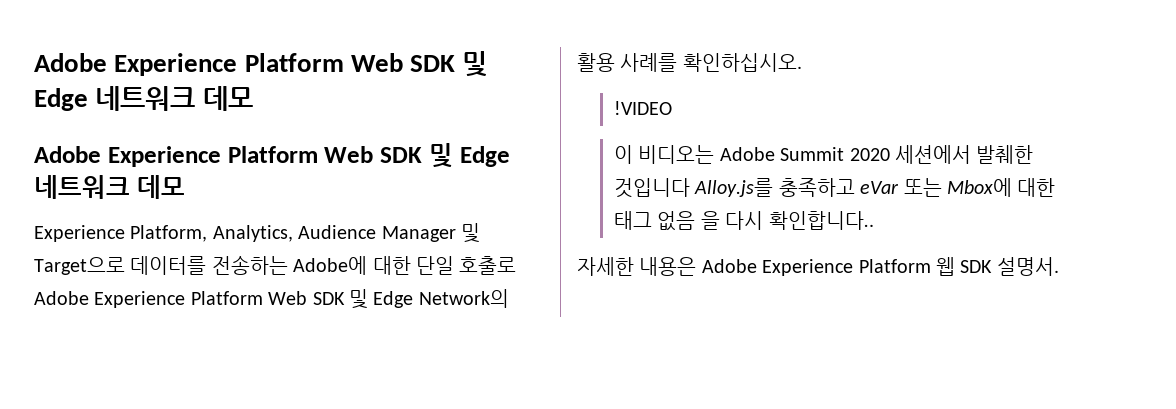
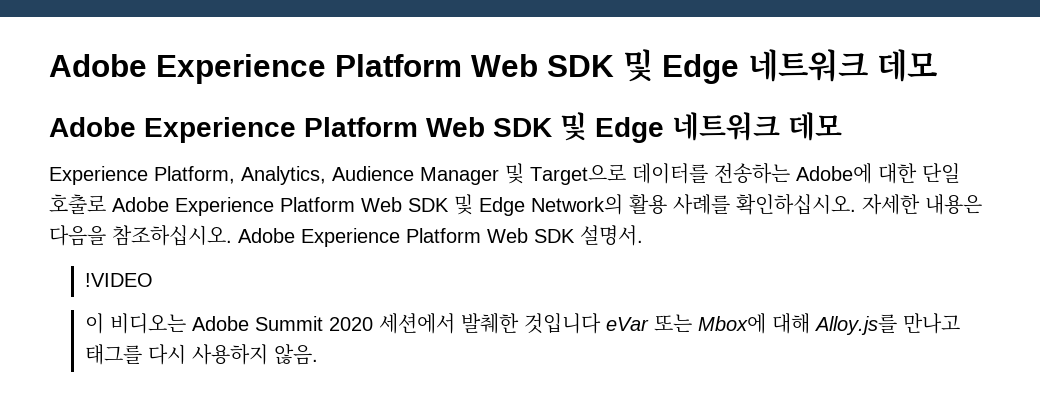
(802, 62) none -> [862,194,982,215] [49,225,643,247] 자세한 내용은 다음을 참조하십시오. Adobe Experience Platform Web SDK 설명서.
[694,178,855,197] Alloy.js를 충족하고 -> (601, 323) none
[1017,178,1056,197] [614,211,874,231] [577,257,1059,276] 대한 태그 없음 을 다시 확인합니다.. // 자세한 내용은 Adobe Experience Platform 웹 SDK 설명서. -> [771,313,960,335] [84,344,318,365] 대해 Alloy.js를 만나고 태그를 다시 사용하지 않음.

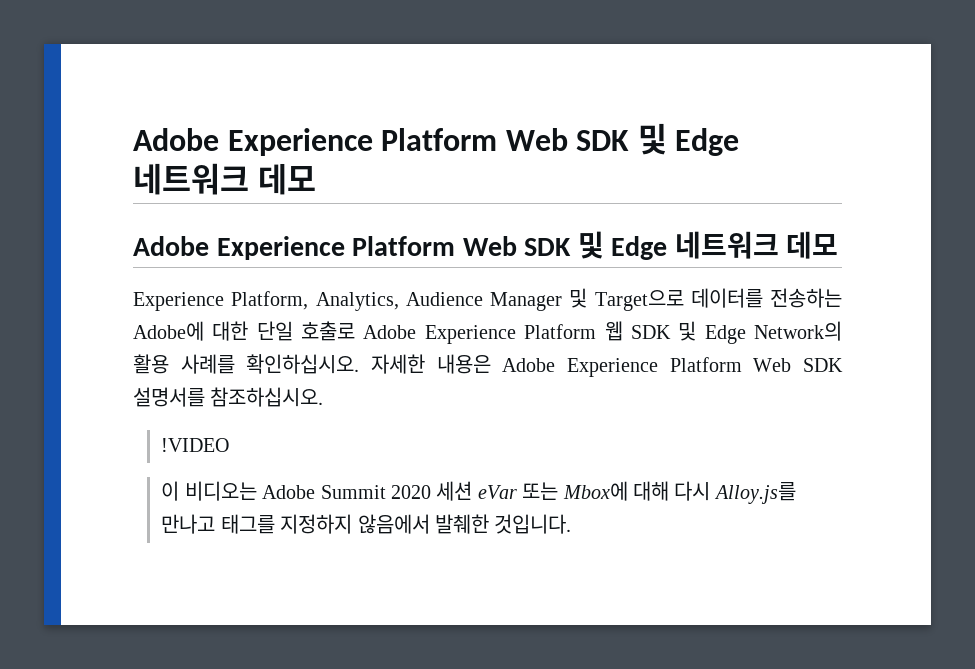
[361,197,402,212] Web -> [604,321,623,341] 웹
[49,225,643,247] 다음을 참조하십시오. Adobe Experience Platform Web SDK 설명서. -> [502,357,843,377] [133,387,324,407] Adobe Experience Platform Web SDK 설명서를 참조하십시오.
[378,313,601,334] 세션에서 발췌한 것입니다 -> [436,481,473,501] 세션
(810, 323) none -> [674,481,711,501] 다시
[147,344,318,365] 다시 사용하지 않음. -> [280,514,572,534] 지정하지 않음에서 발췌한 것입니다.

